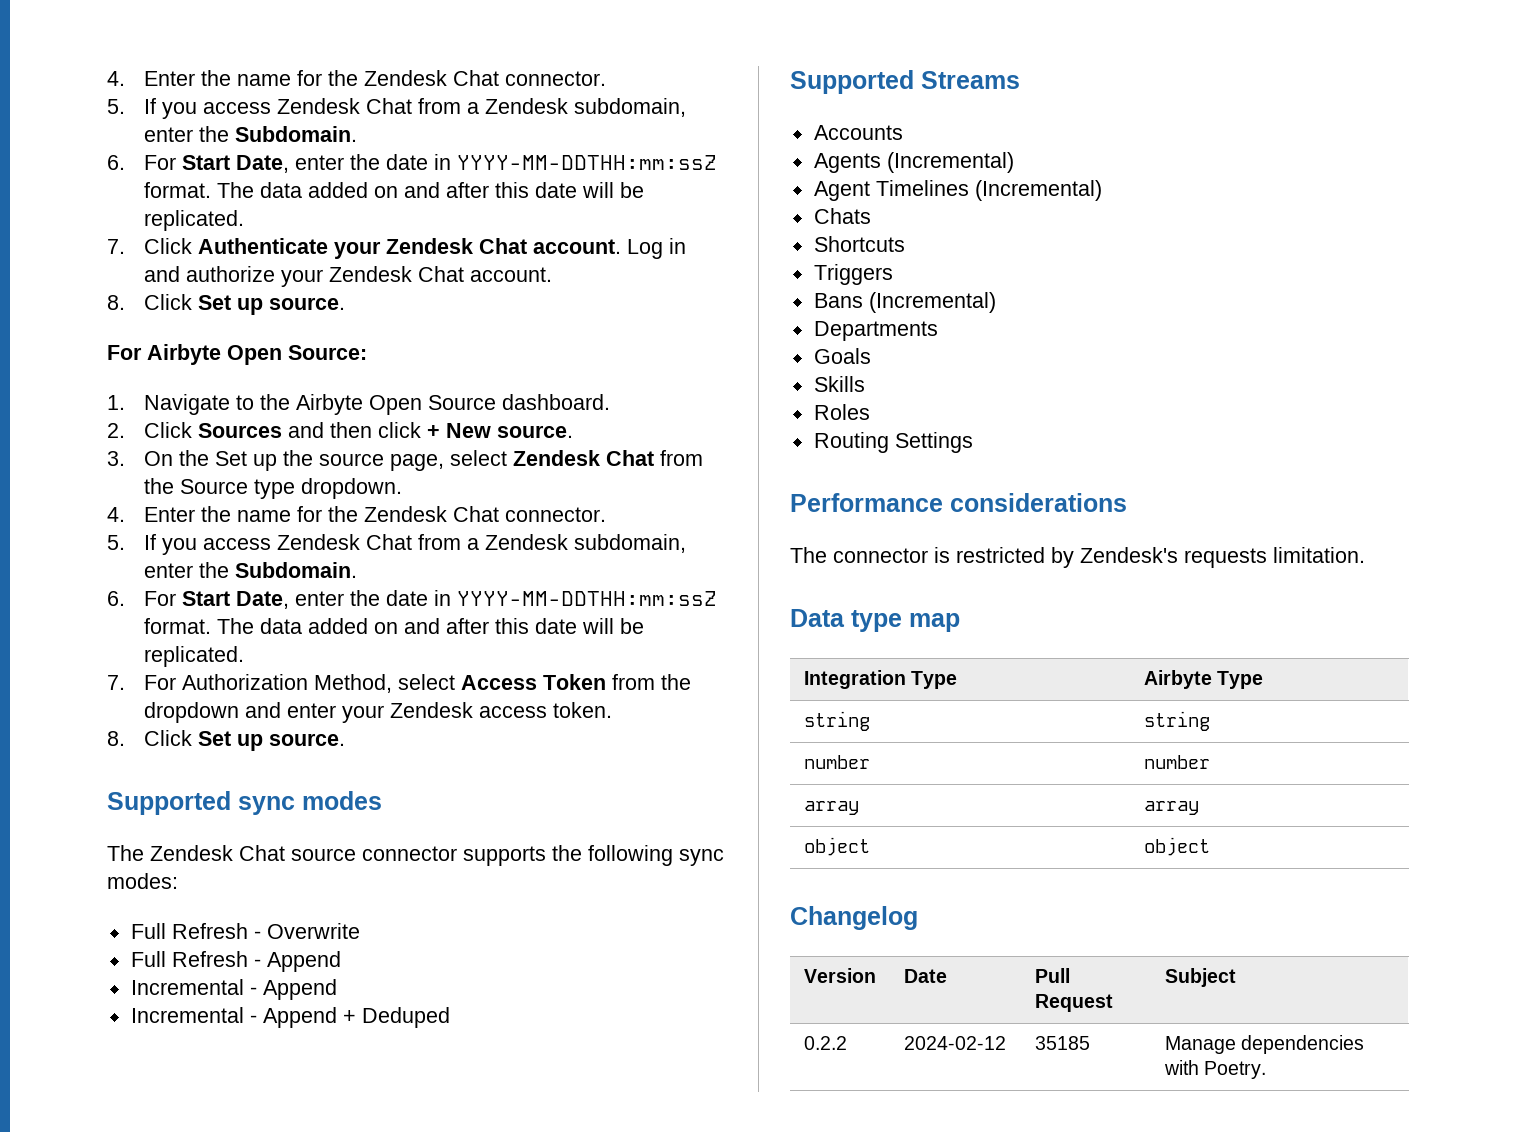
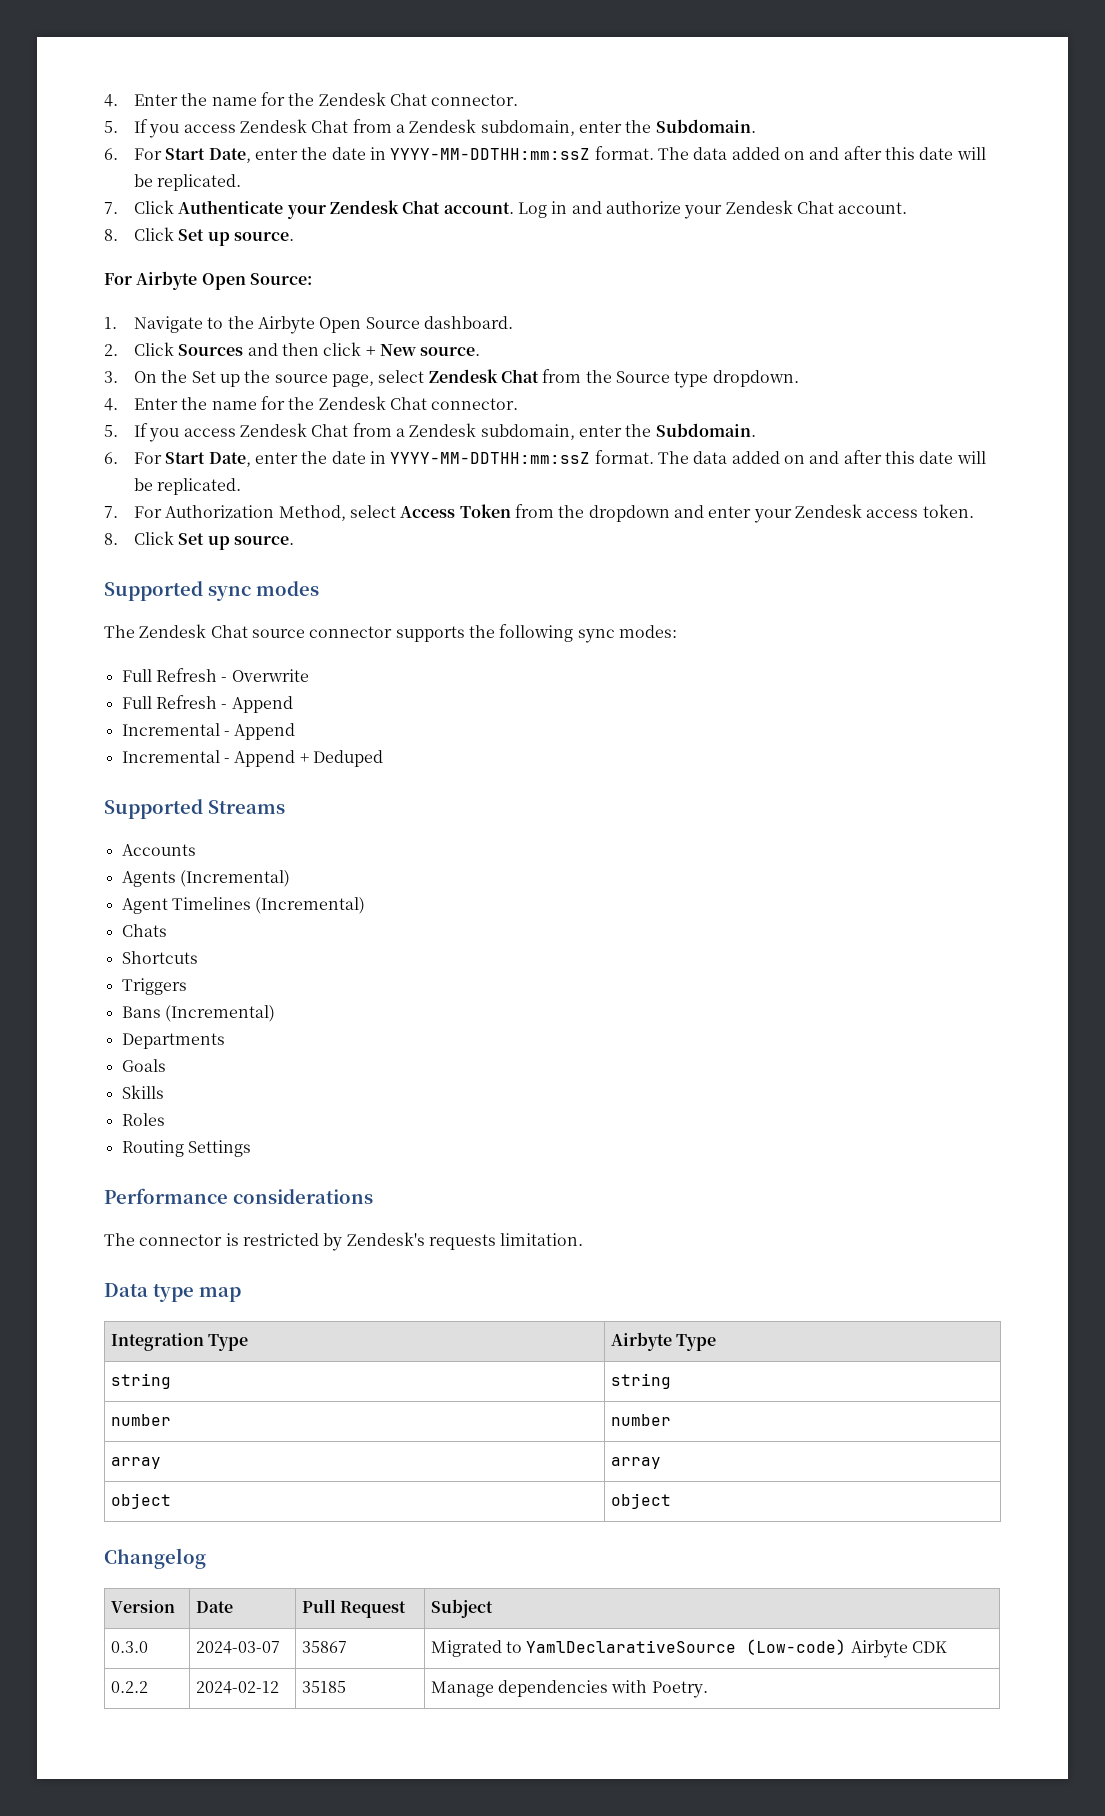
(1236, 977) none -> [110,1641,148,1653] [195,1641,280,1654] [301,1641,347,1653] [430,1639,948,1658] // 0.3.0 | 2024-03-07 | 35867 | Migrated to YamlDeclarativeSource (Low-code) Airbyte CDK

